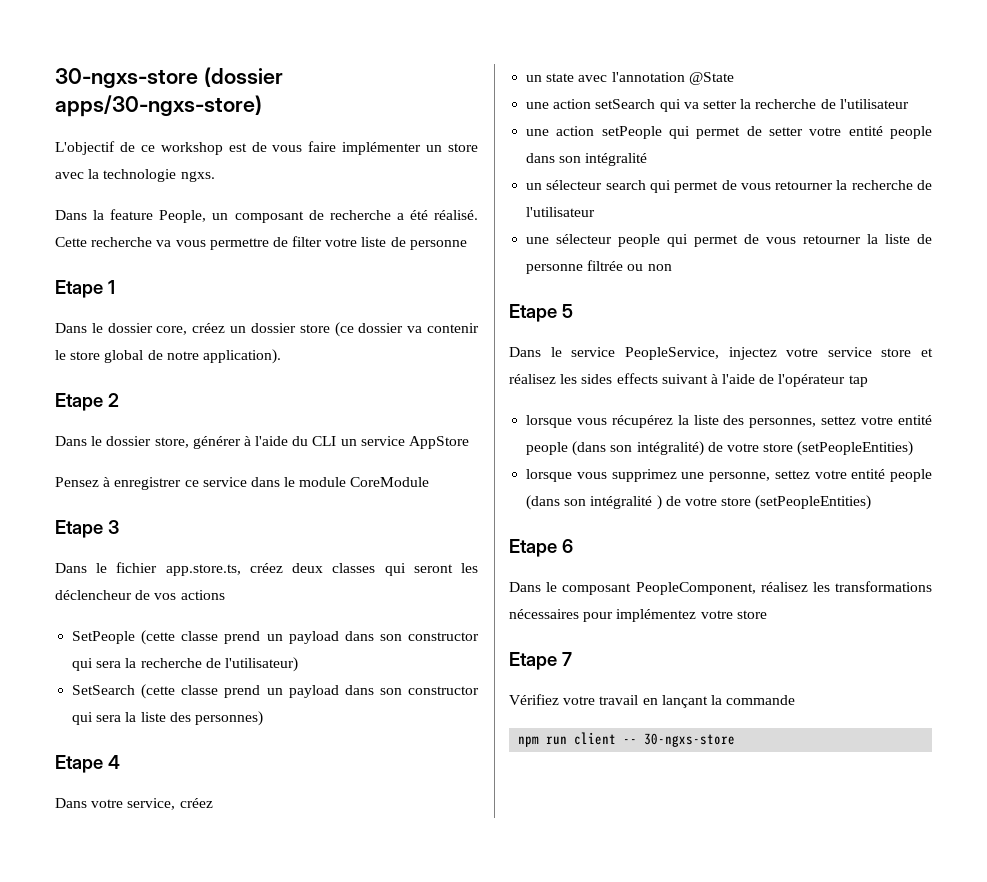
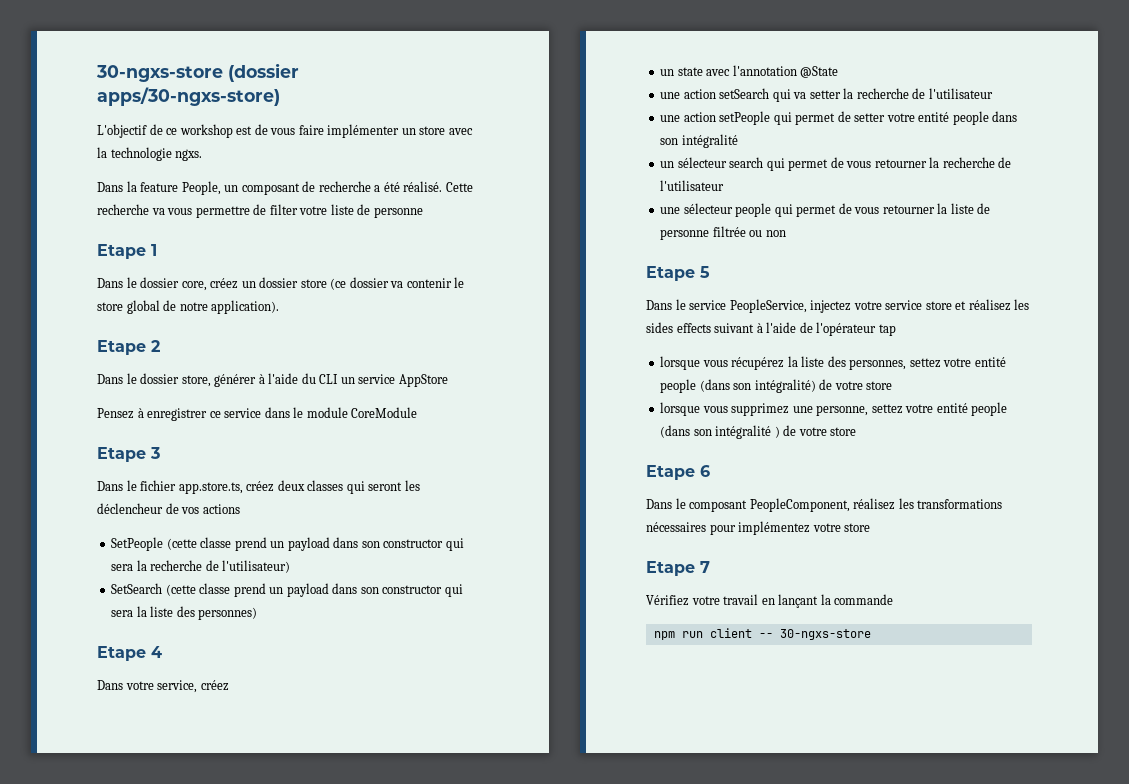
[797,441,914,456] (setPeopleEntities) -> (893, 385) none
[755,495,872,510] (setPeopleEntities) -> (857, 431) none

